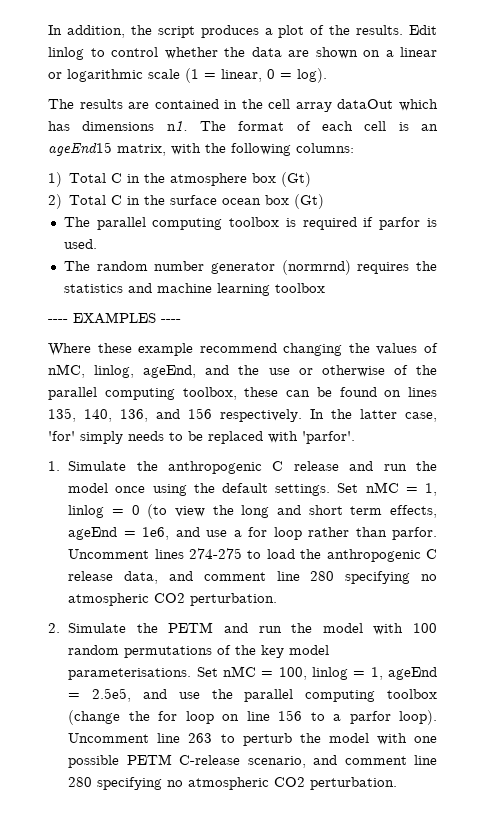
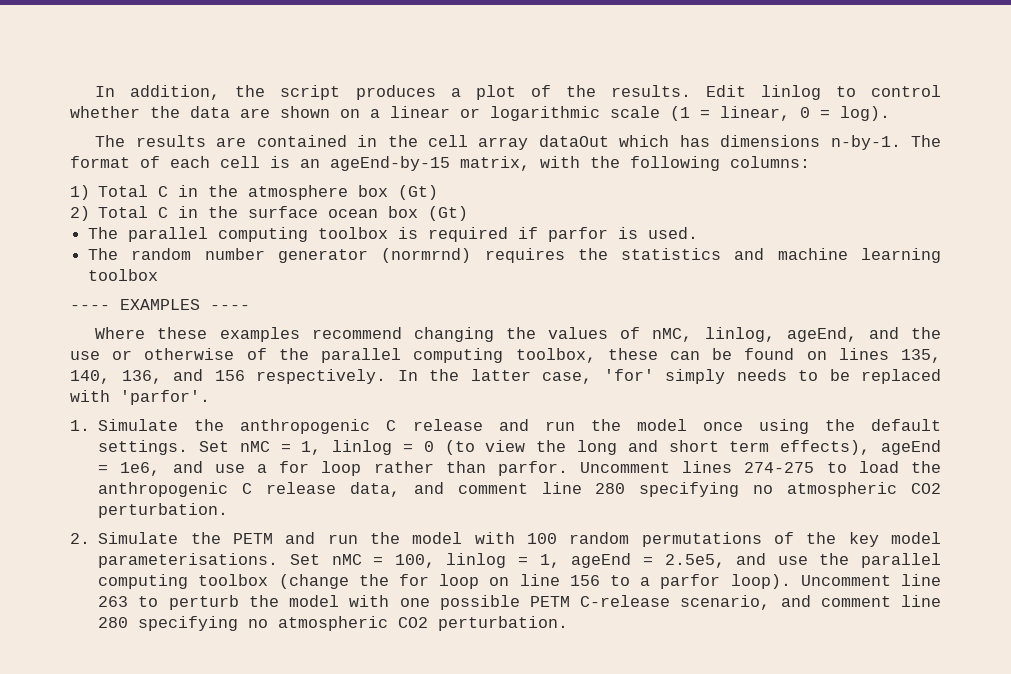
[166,121,188,131] n1. -> [830,135,901,150] n-by-1.
[48,142,112,156] ageEnd15 -> [330,156,450,171] ageEnd-by-15
[138,343,194,356] example -> [219,327,300,342] examples
[390,505,437,518] effects, -> [780,440,871,455] effects),

